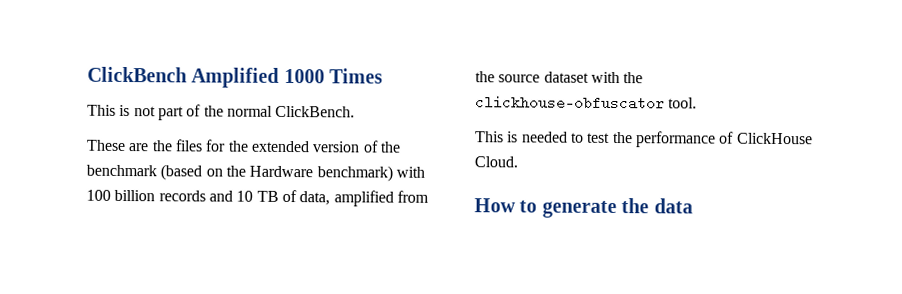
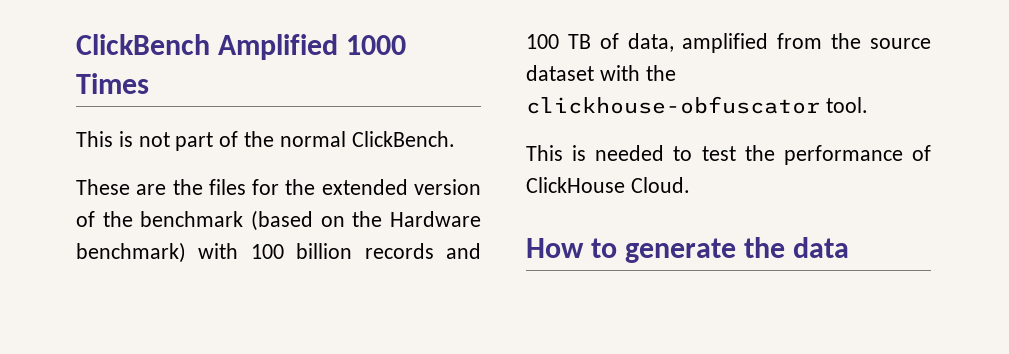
[236,190,254,202] 10 -> [526,34,559,49] 100

